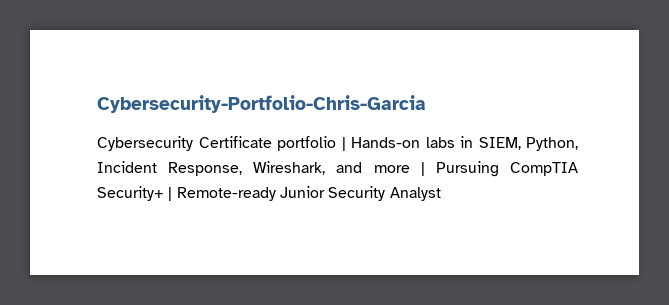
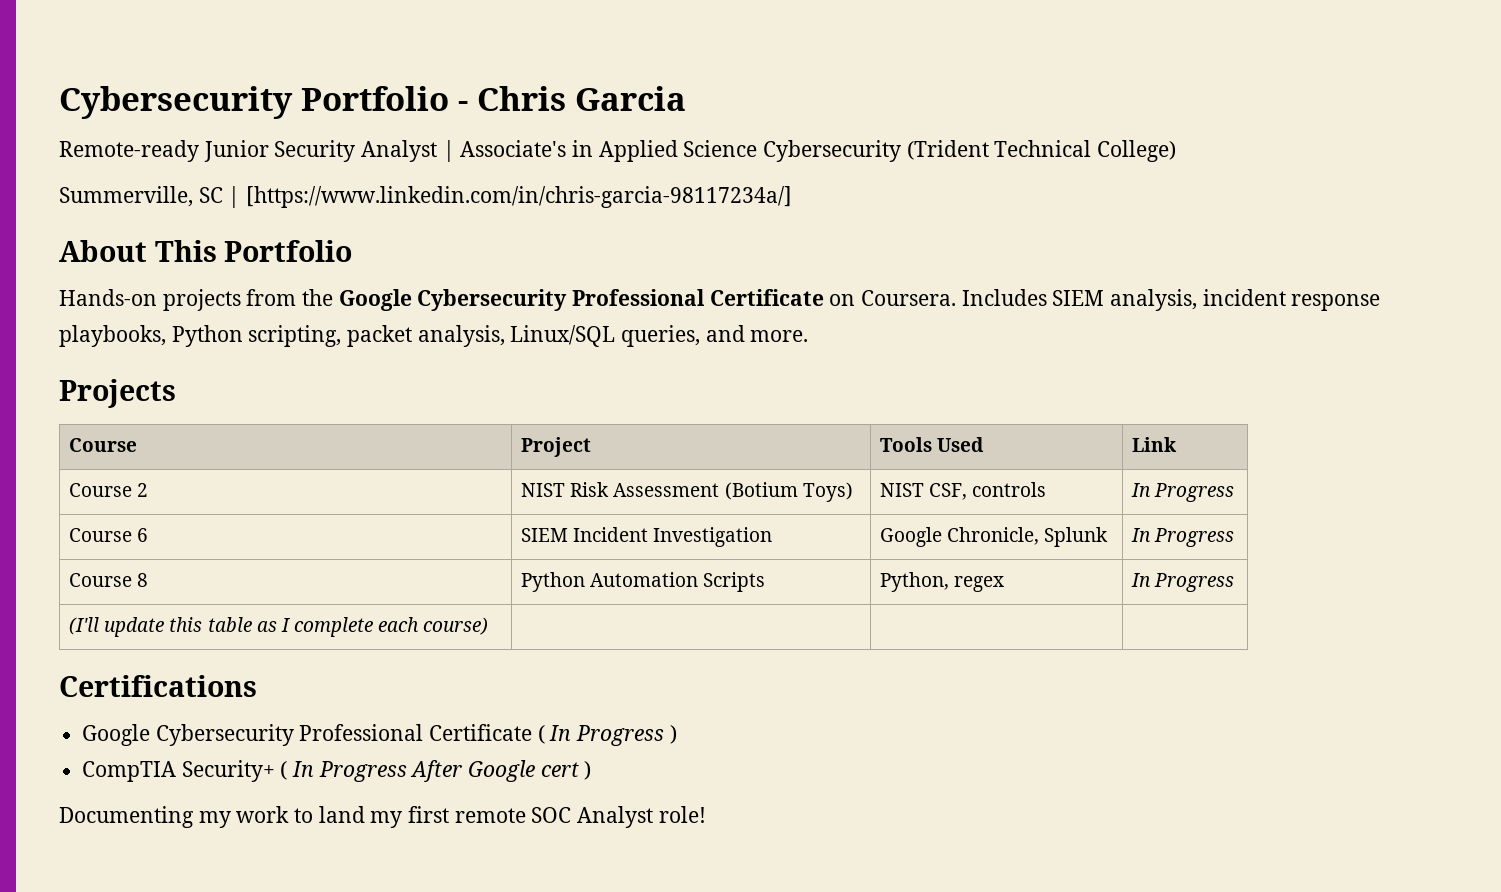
[97,95,426,113] [97,136,578,151] [97,161,579,177] [97,186,441,201] Cybersecurity-Portfolio-Chris-Garcia // Cybersecurity Certificate portfolio | Hands-on labs in SIEM, Python, Incident Response, Wireshark, and more | Pursuing CompTIA Security+ | Remote-ready Junior Security Analyst -> [59,86,686,119] [59,140,1177,162] [59,186,793,208] [59,240,353,262] [59,289,1381,311] [59,325,809,347] [59,379,176,408] [69,438,138,452] [521,437,592,457] [880,437,985,452] [1132,437,1178,452] [69,483,149,497] [521,482,853,502] [880,482,1047,500] [1131,483,1235,502] [69,528,149,542] [521,527,773,547] [880,527,1109,547] [1131,528,1235,547] [69,573,149,587] [521,572,766,592] [880,572,1005,592] [1131,573,1235,592] [69,617,489,637] [59,675,257,697] [82,724,677,746] [82,760,592,782] [59,806,706,828] Cybersecurity Portfolio - Chris Garcia // Remote-ready Junior Security Analyst | Associate's in Applied Science Cybersecurity (Trident Technical College) // Summerville, SC | [https://www.linkedin.com/in/chris-garcia-98117234a/] // About This Portfolio // Hands-on projects from the Google Cybersecurity Professional Certificate on Coursera. Includes SIEM analysis, incident response playbooks, Python scripting, packet analysis, Linux/SQL queries, and more. // Projects // Course | Project | Tools Used | Link // Course 2 | NIST Risk Assessment (Botium Toys) | NIST CSF, controls | In Progress // Course 6 | SIEM Incident Investigation | Google Chronicle, Splunk | In Progress // Course 8 | Python Automation Scripts | Python, regex | In Progress // (I'll update this table as I complete each course) | | | // Certifications // Google Cybersecurity Professional Certificate ( In Progress ) // CompTIA Security+ ( In Progress After Google cert ) // Documenting my work to land my first remote SOC Analyst role!

